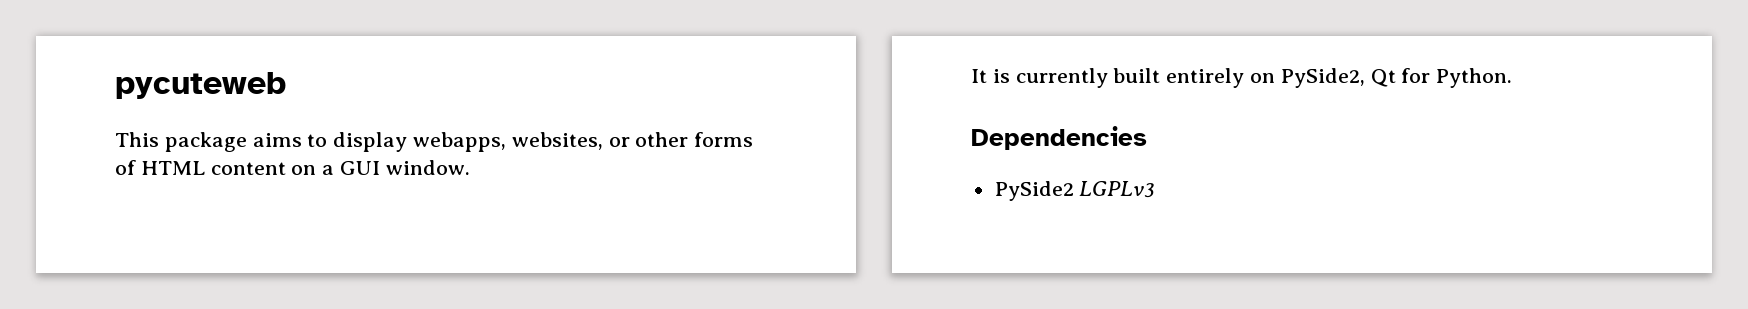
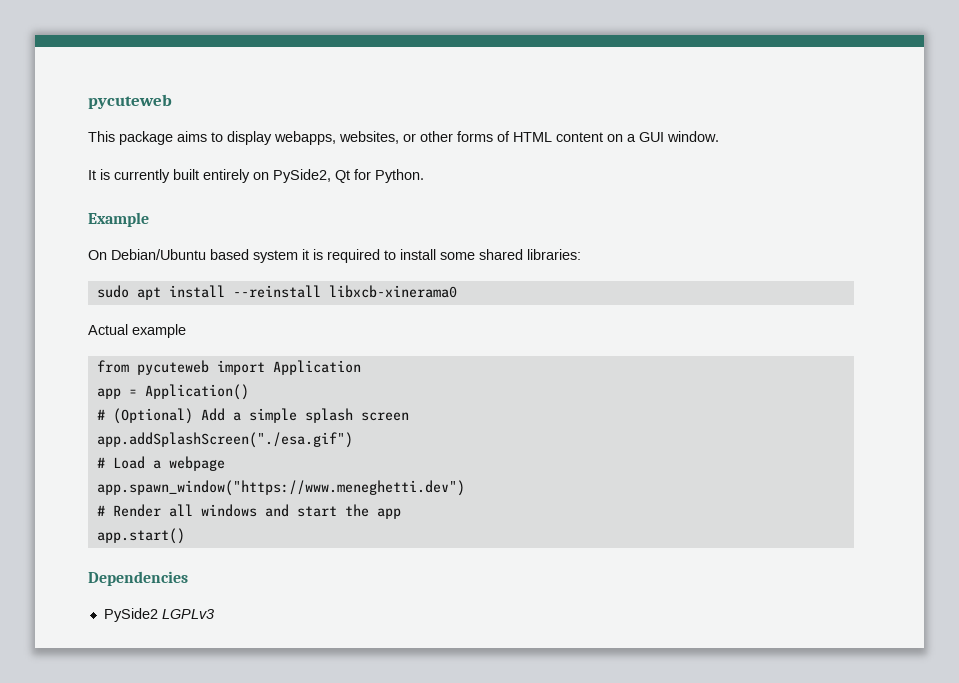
(1513, 78) none -> [88,212,149,227] [88,249,581,263] [96,285,457,300] [88,324,186,338] [96,360,361,375] [96,384,249,400] [96,408,409,424] [96,432,353,448] [96,456,225,471] [96,480,465,496] [96,504,401,519] [96,528,185,544] // Example // On Debian/Ubuntu based system it is required to install some shared libraries: // sudo apt install --reinstall libxcb-xinerama0 // Actual example // from pycuteweb import Application // app = Application() // # (Optional) Add a simple splash screen // app.addSplashScreen("./esa.gif") // # Load a webpage // app.spawn_window("https://www.meneghetti.dev") // # Render all windows and start the app // app.start()

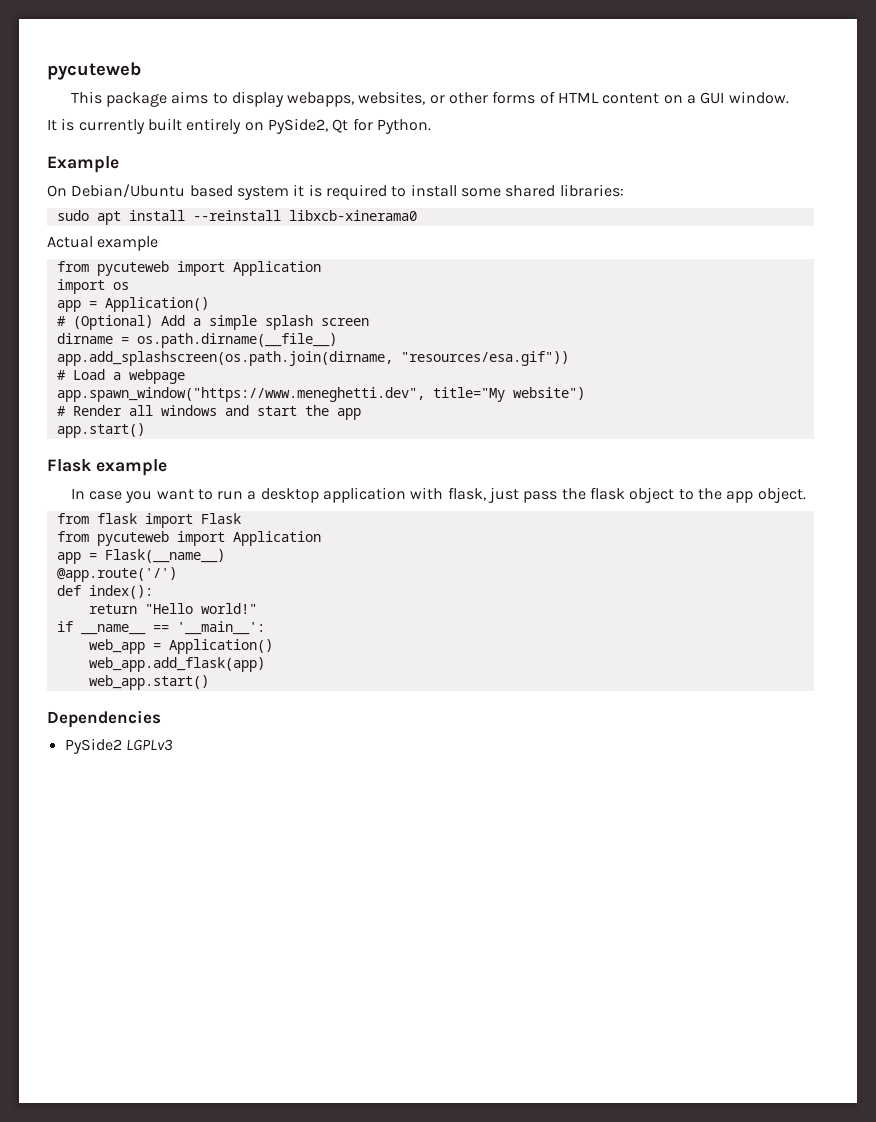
(361, 367) none -> [56,279,129,294] // import os
[96,432,353,448] app.addSplashScreen("./esa.gif") -> [56,333,337,348] [56,351,569,366] dirname = os.path.dirname(__file__) // app.add_splashscreen(os.path.join(dirname, "resources/esa.gif"))
[96,480,465,496] app.spawn_window("https://www.meneghetti.dev") -> [56,387,585,402] app.spawn_window("https://www.meneghetti.dev", title="My website")
(185, 536) none -> [47,459,167,476] [70,487,806,503] [56,513,241,528] [56,531,321,546] [56,549,225,564] [56,567,177,582] [56,585,153,599] [88,603,257,614] [56,621,265,635] [88,639,273,654] [88,657,265,672] [88,675,209,690] // Flask example // In case you want to run a desktop application with flask, just pass the flask object to the app object. // from flask import Flask // from pycuteweb import Application // app = Flask(__name__) // @app.route('/') // def index(): // return "Hello world!" // if __name__ == '__main__': // web_app = Application() // web_app.add_flask(app) // web_app.start()

